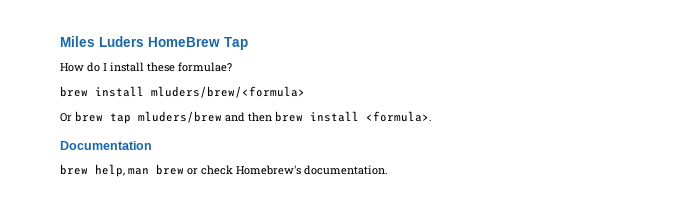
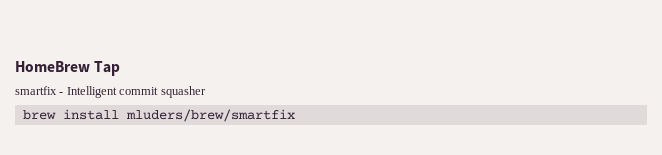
[60,36,144,47] Miles Luders -> (15, 66) none
[60,62,232,72] [60,86,305,98] [60,111,432,124] [60,141,152,150] [60,164,388,177] How do I install these formulae? // brew install mluders/brew/<formula> // Or brew tap mluders/brew and then brew install <formula>. // Documentation // brew help, man brew or check Homebrew's documentation. -> [15,86,206,98] [22,109,295,122] smartfix - Intelligent commit squasher // brew install mluders/brew/smartfix

